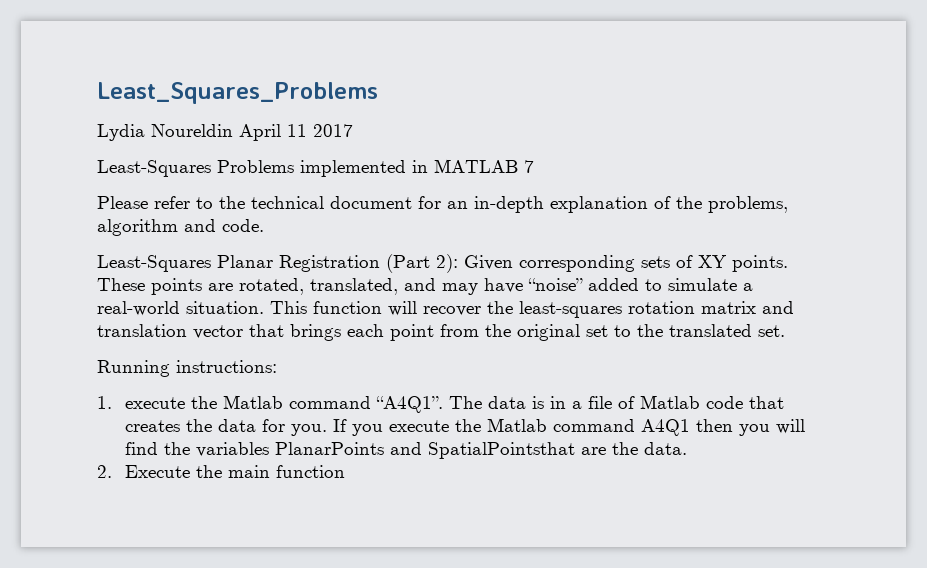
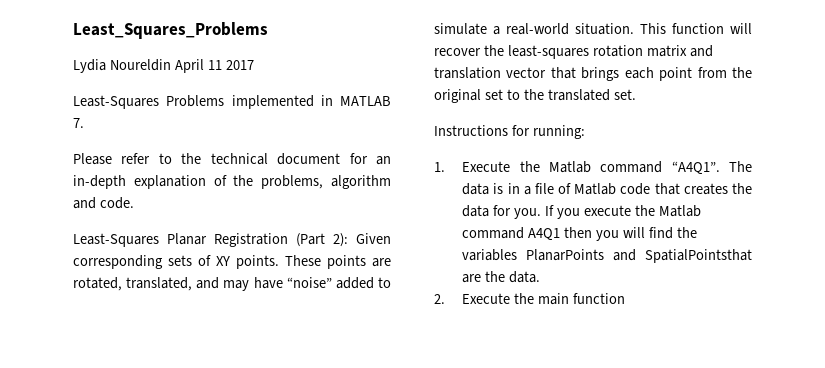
[524,160,534,173] 7 -> [73,118,84,128] 7.
[97,360,277,377] Running instructions: -> [434,125,585,139] Instructions for running:
[125,397,186,409] execute -> [462,161,511,172] Execute

